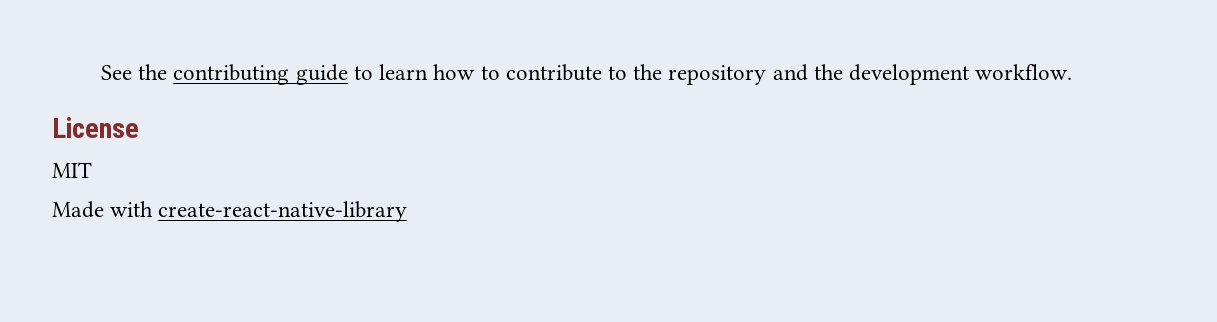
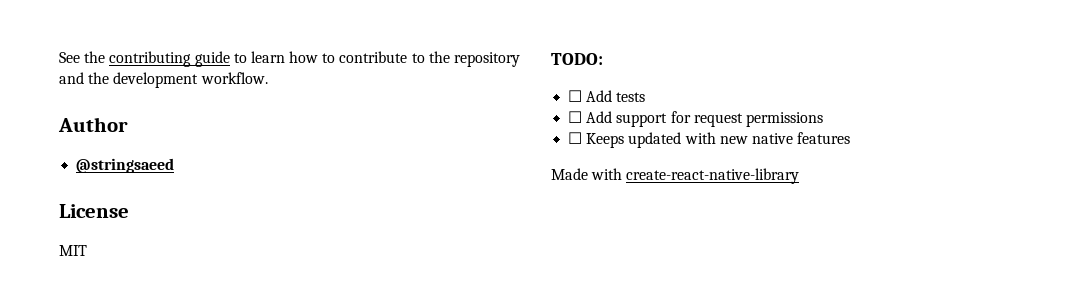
(1073, 72) none -> [58,117,128,132] [76,158,175,173] // Author // @stringsaeed
(92, 170) none -> [551,53,603,65] [568,90,646,102] [568,111,823,127] [568,132,851,148] // TODO: // ☐ Add tests // ☐ Add support for request permissions // ☐ Keeps updated with new native features

